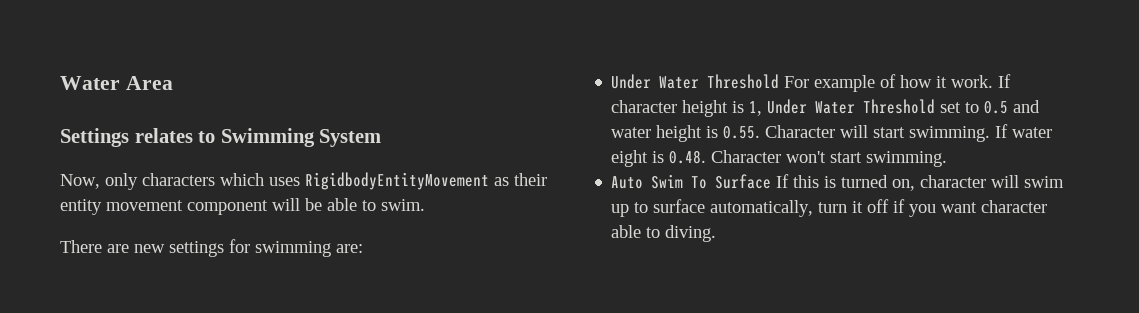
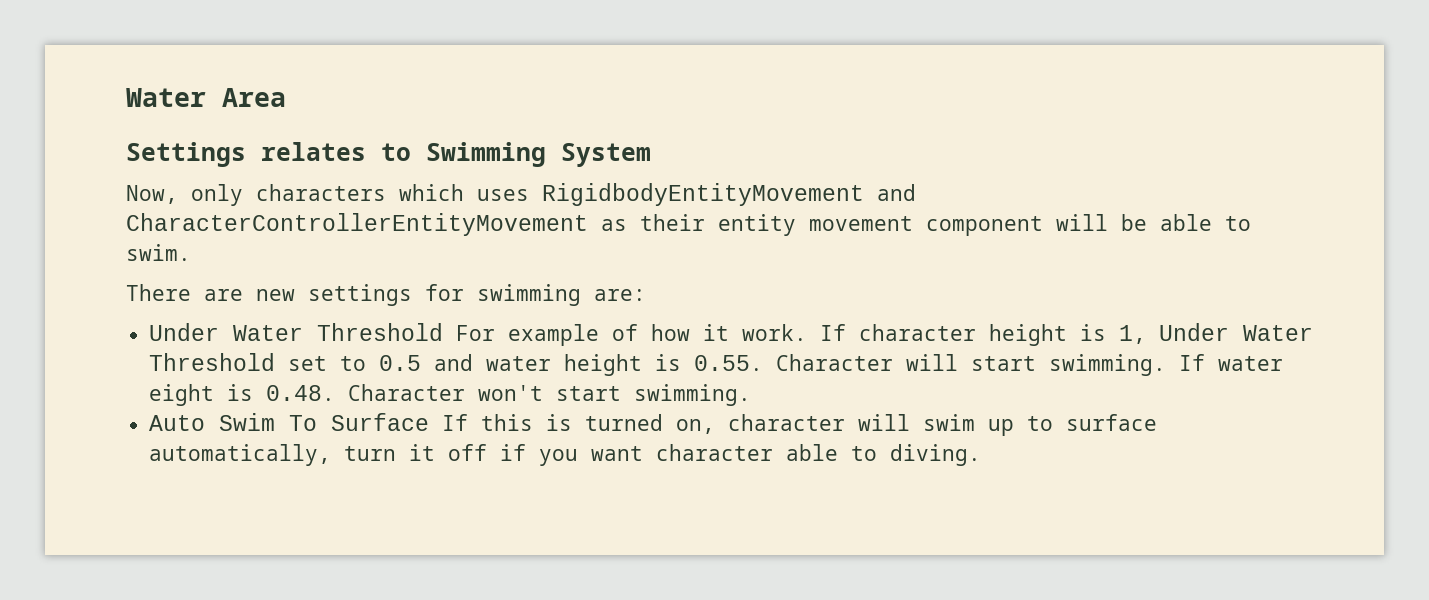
(489, 181) none -> [877,184,916,201] [126,213,588,236] and CharacterControllerEntityMovement

